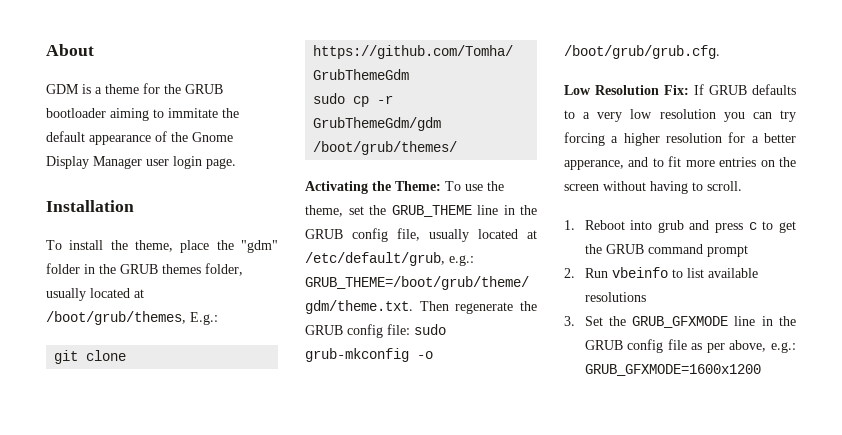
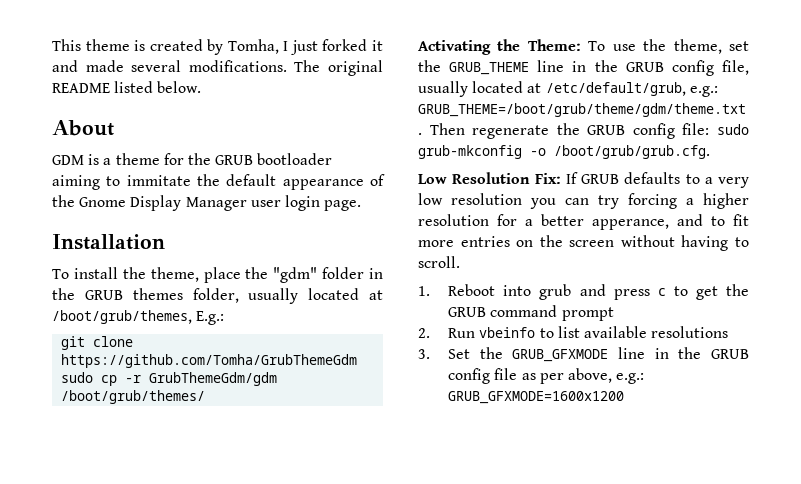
(46, 50) none -> [52,39,383,55] [52,60,383,76] [52,81,202,93] This theme is created by Tomha, I just forked it and made several modifications. The original README listed below. //

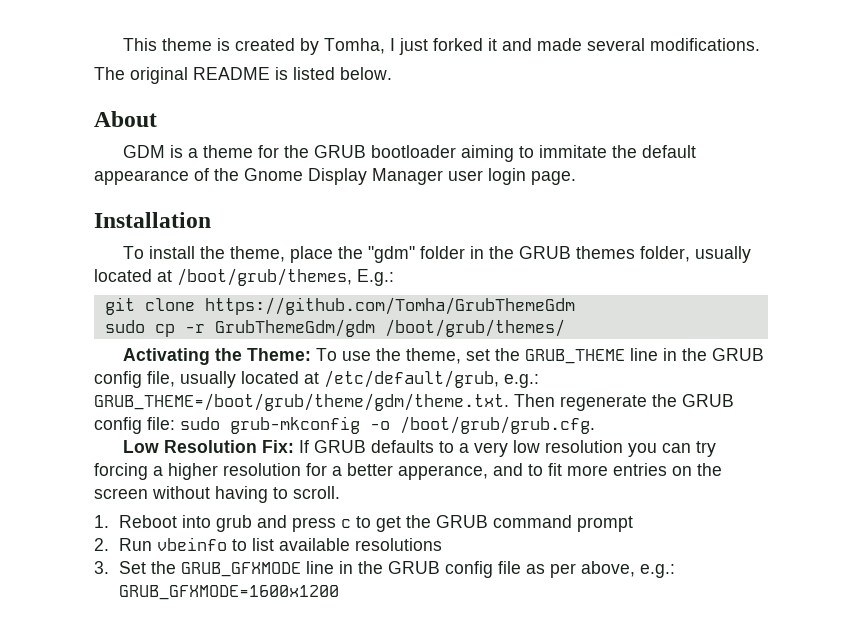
(287, 66) none -> (761, 44) //
(110, 88) none -> [275,67,288,80] is

